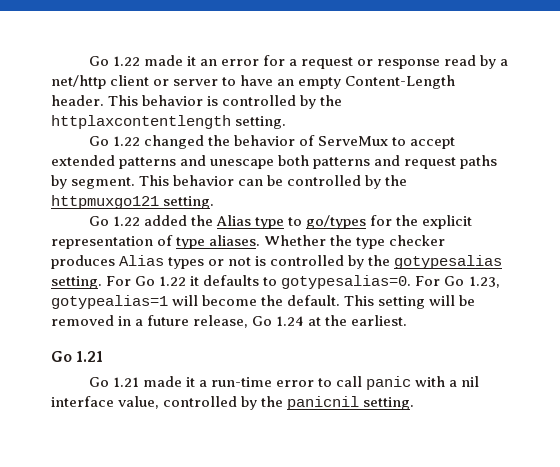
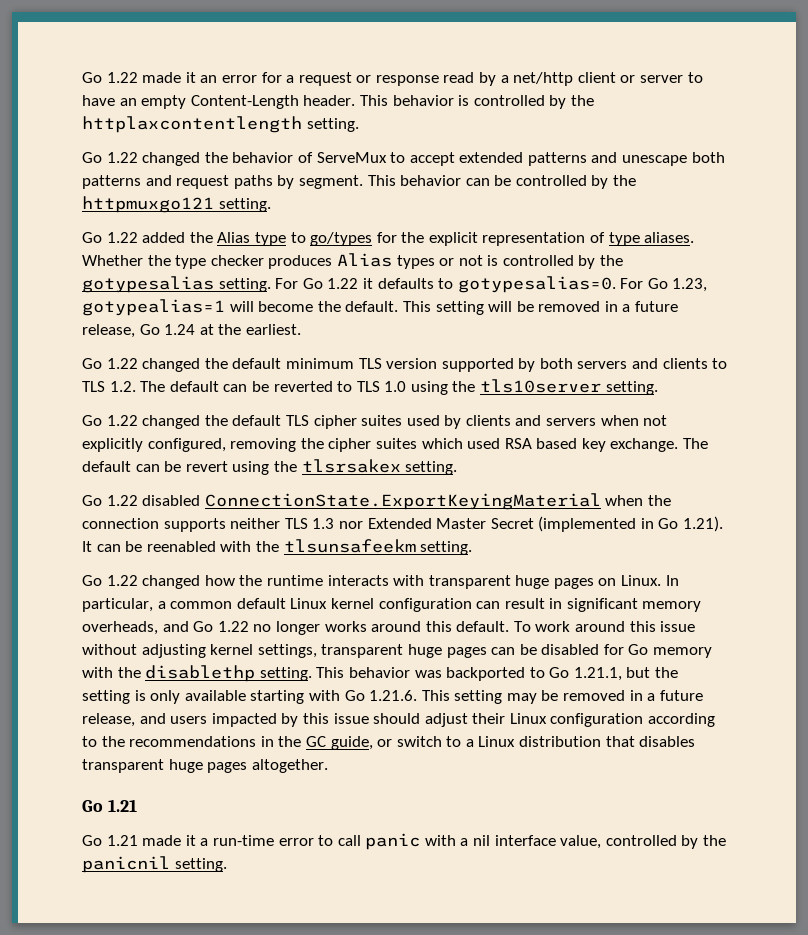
(408, 320) none -> [82,358,728,372] [82,379,658,395] [82,415,668,429] [82,438,709,452] [82,459,458,475] [82,493,671,510] [82,516,724,532] [82,539,473,555] [82,575,679,589] [82,598,702,612] [82,621,696,635] [82,644,713,658] [82,665,679,682] [82,690,703,704] [82,713,716,727] [82,736,696,750] [82,759,328,773] // Go 1.22 changed the default minimum TLS version supported by both servers and clients to TLS 1.2. The default can be reverted to TLS 1.0 using the tls10server setting. // Go 1.22 changed the default TLS cipher suites used by clients and servers when not explicitly configured, removing the cipher suites which used RSA based key exchange. The default can be revert using the tlsrsakex setting. // Go 1.22 disabled ConnectionState.ExportKeyingMaterial when the connection supports neither TLS 1.3 nor Extended Master Secret (implemented in Go 1.21). It can be reenabled with the tlsunsafeekm setting. // Go 1.22 changed how the runtime interacts with transparent huge pages on Linux. In particular, a common default Linux kernel configuration can result in significant memory overheads, and Go 1.22 no longer works around this default. To work around this issue without adjusting kernel settings, transparent huge pages can be disabled for Go memory with the disablethp setting. This behavior was backported to Go 1.21.1, but the setting is only available starting with Go 1.21.6. This setting may be removed in a future release, and users impacted by this issue should adjust their Linux configuration according to the recommendations in the GC guide, or switch to a Linux distribution that disables transparent huge pages altogether.

